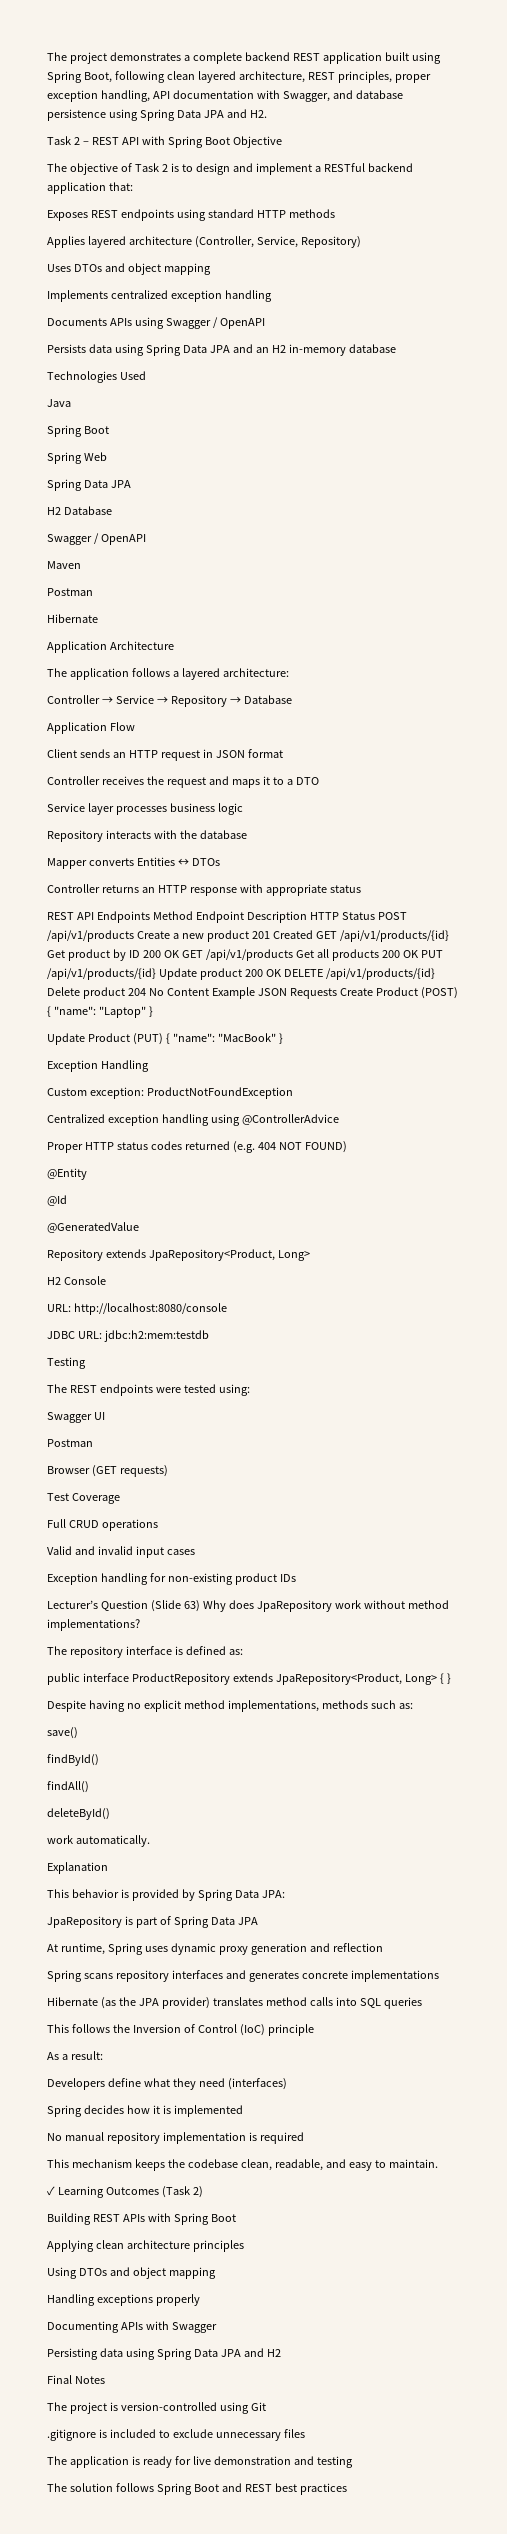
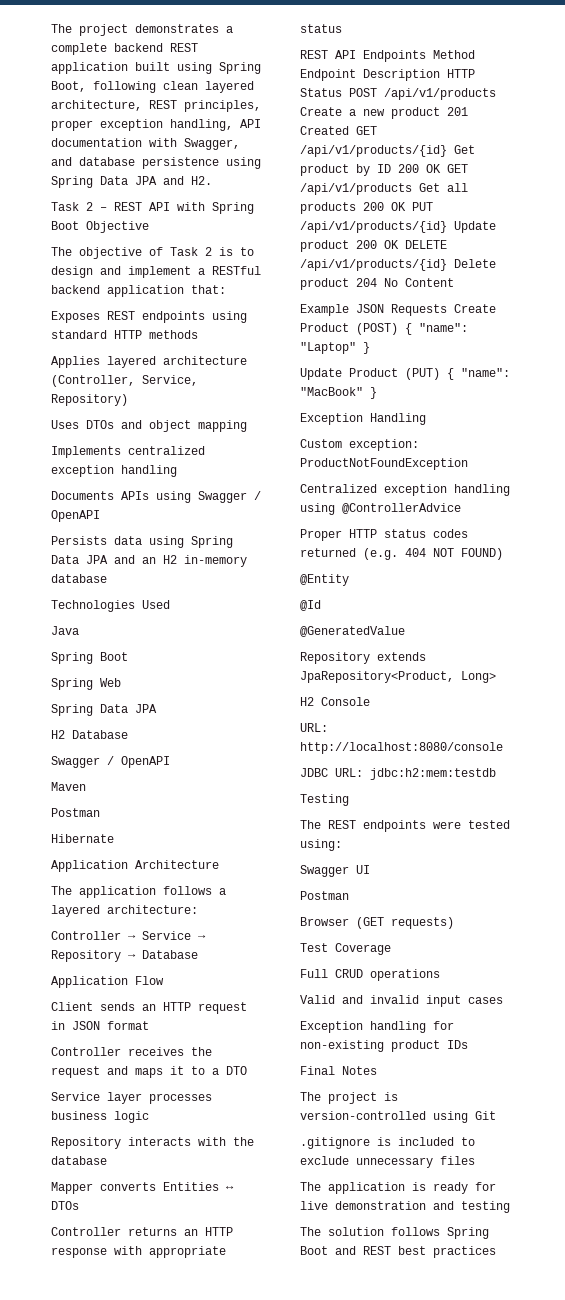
(209, 992) none -> (454, 282) //
[47,1600,449,1612] [47,1619,140,1631] [47,1646,243,1658] [47,1673,451,1685] [47,1700,413,1712] [47,1727,78,1739] [47,1754,99,1766] [47,1781,89,1793] [47,1808,110,1820] [47,1835,150,1847] [47,1862,108,1874] [47,1889,285,1901] [47,1916,258,1928] [47,1943,383,1955] [47,1970,439,1982] [47,1997,422,2009] [47,2024,314,2036] [47,2051,103,2060] [47,2078,287,2090] [47,2105,243,2117] [47,2132,304,2144] [47,2159,438,2171] [47,2186,203,2198] [47,2213,236,2225] [47,2240,244,2252] [47,2267,216,2279] [47,2294,200,2306] [47,2321,217,2333] [47,2348,281,2360] // Lecturer’s Question (Slide 63) Why does JpaRepository work without method implementations? // The repository interface is defined as: // public interface ProductRepository extends JpaRepository<Product, Long> { } // Despite having no explicit method implementations, methods such as: // save() // findById() // findAll() // deleteById() // work automatically. // Explanation // This behavior is provided by Spring Data JPA: // JpaRepository is part of Spring Data JPA // At runtime, Spring uses dynamic proxy generation and reflection // Spring scans repository interfaces and generates concrete implementations // Hibernate (as the JPA provider) translates method calls into SQL queries // This follows the Inversion of Control (IoC) principle // As a result: // Developers define what they need (interfaces) // Spring decides how it is implemented // No manual repository implementation is required // This mechanism keeps the codebase clean, readable, and easy to maintain. // ✓ Learning Outcomes (Task 2) // Building REST APIs with Spring Boot // Applying clean architecture principles // Using DTOs and object mapping // Handling exceptions properly // Documenting APIs with Swagger // Persisting data using Spring Data JPA and H2 -> (468, 1044) none

